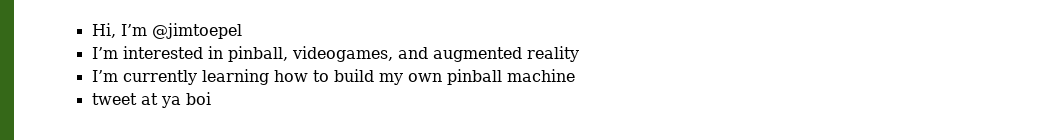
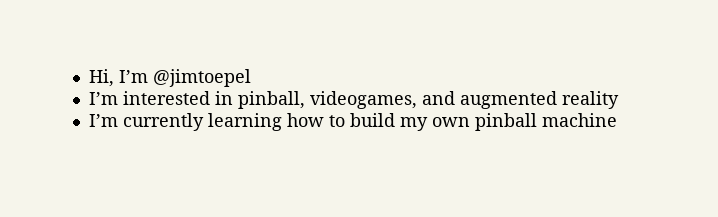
[91,92,211,108] // tweet at ya boi -> (617, 120) none

